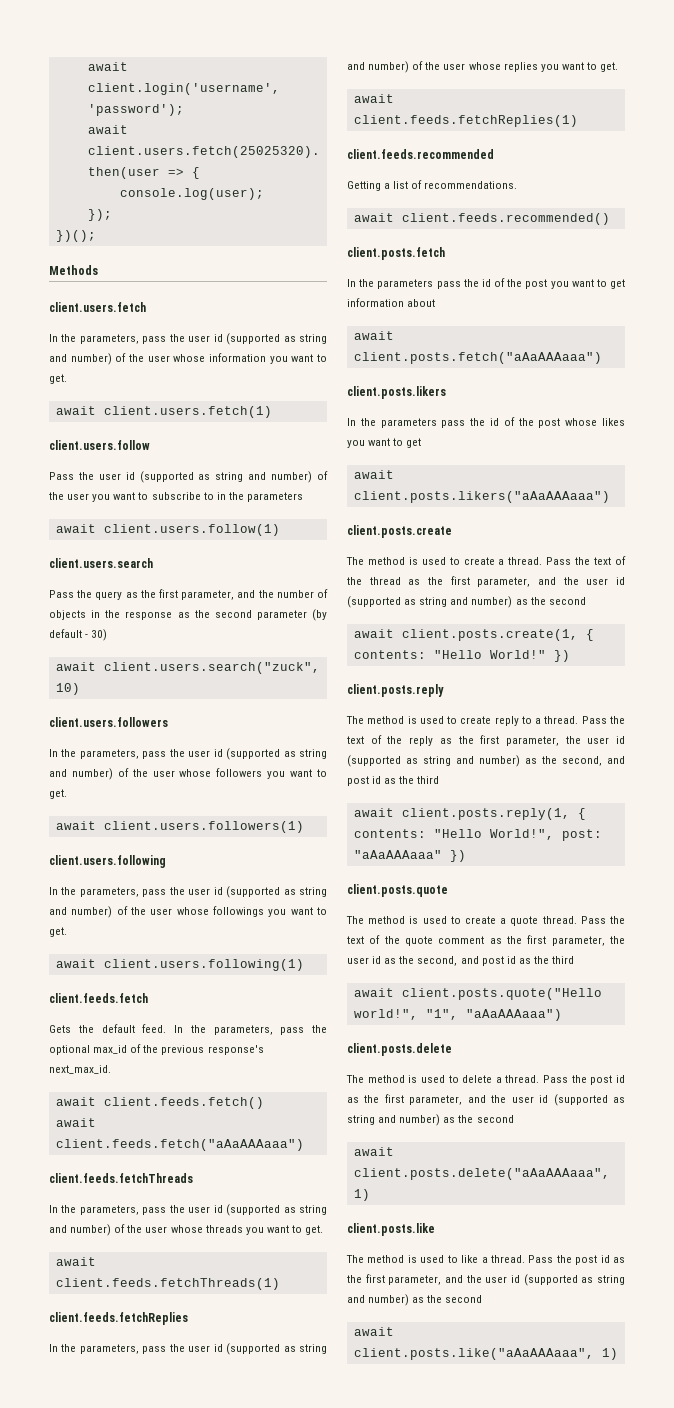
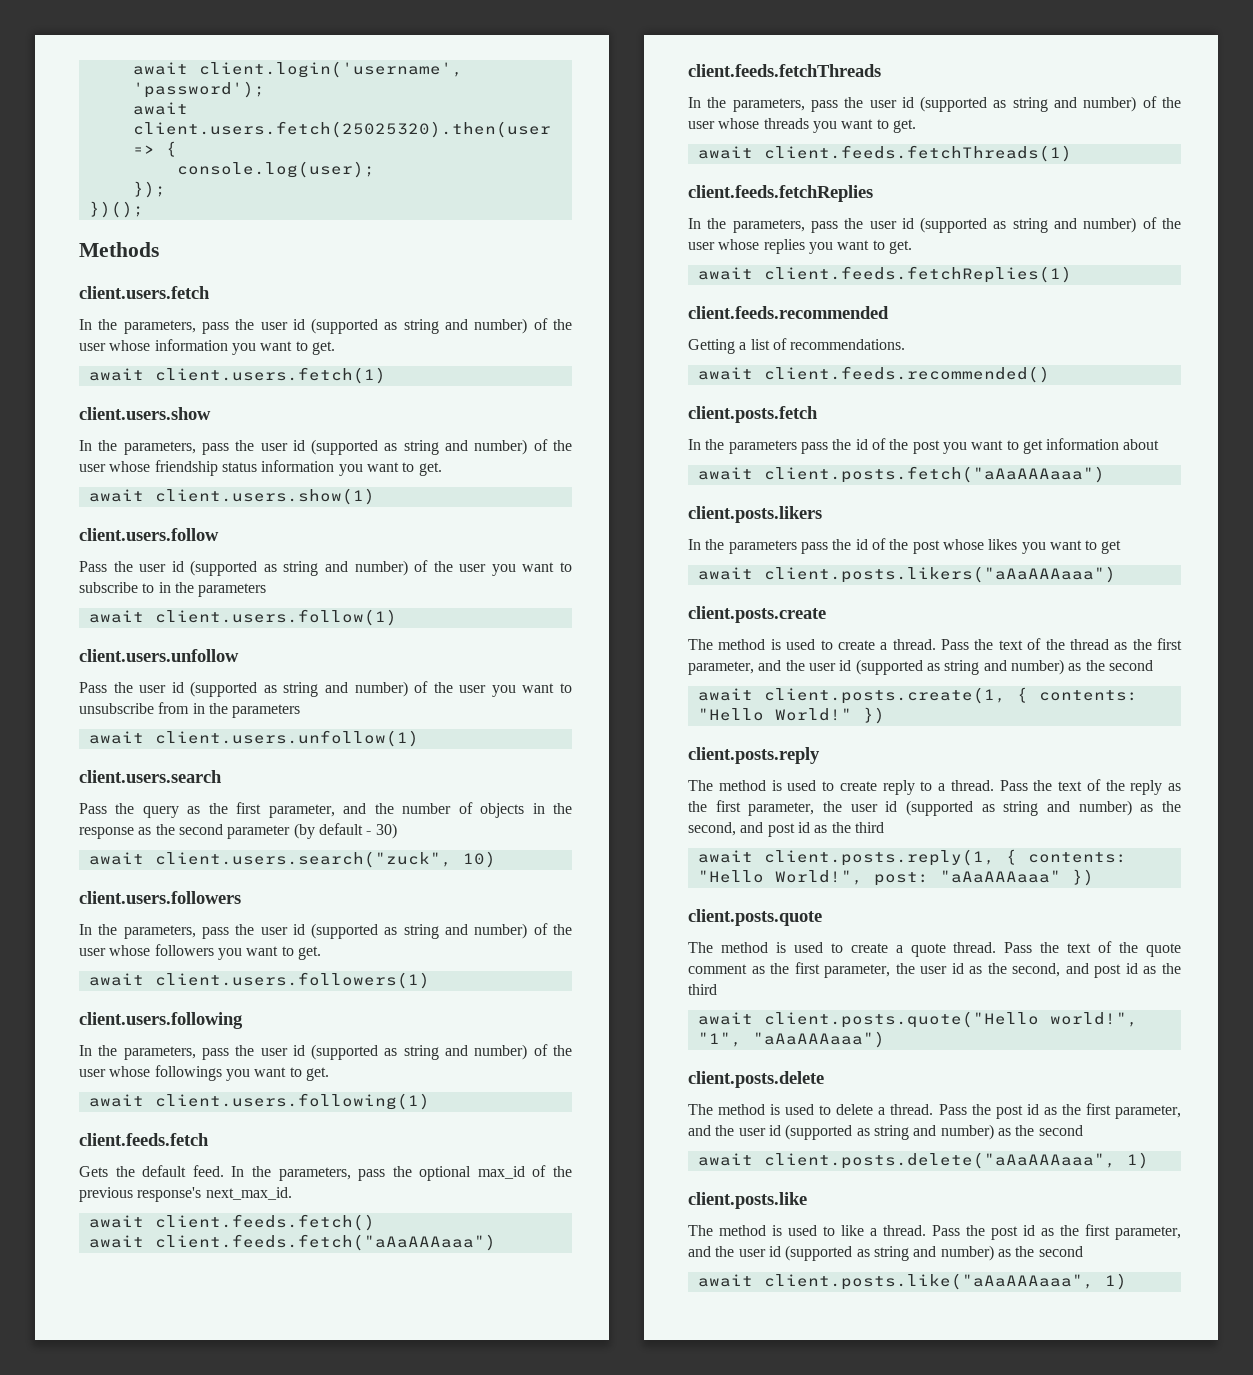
(272, 412) none -> [79,407,211,420] [79,439,573,455] [79,460,442,476] [88,488,375,505] // client.users.show // In the parameters, pass the user id (supported as string and number) of the user whose friendship status information you want to get. // await client.users.show(1)
(280, 530) none -> [79,649,239,662] [79,681,572,697] [79,702,301,718] [88,730,419,747] // client.users.unfollow // Pass the user id (supported as string and number) of the user you want to unsubscribe from in the parameters // await client.users.unfollow(1)

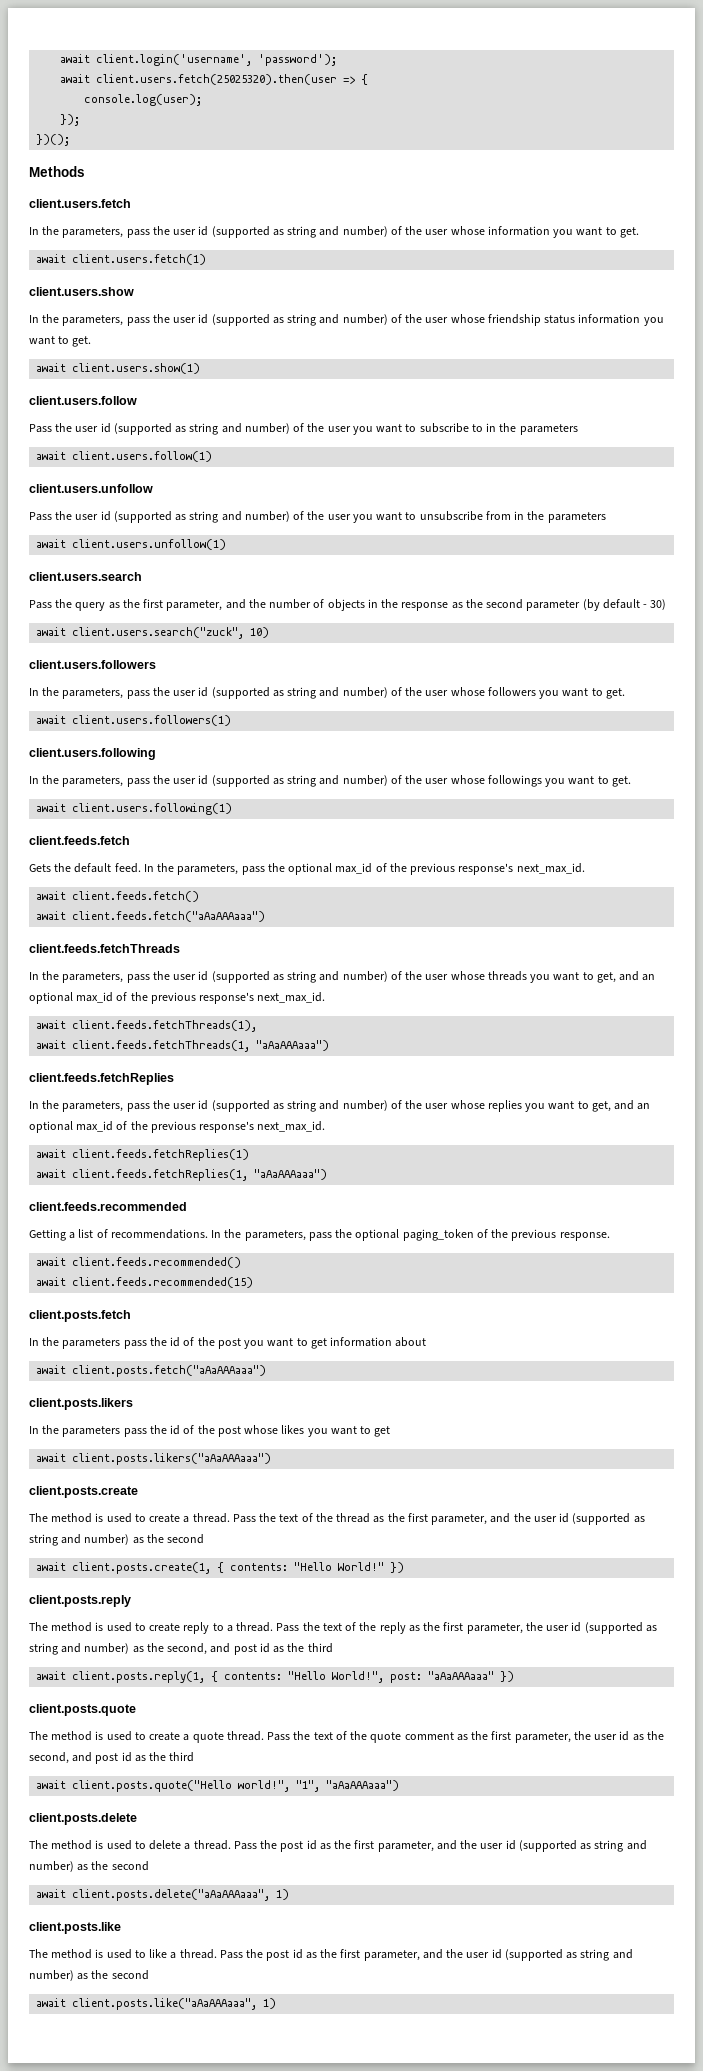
[892,119,916,133] [697,145,1072,162] get. // await client.feeds.fetchThreads(1) -> [596,971,656,983] [29,992,326,1004] [36,1020,258,1032] [36,1040,330,1052] get, and an optional max_id of the previous response's next_max_id. // await client.feeds.fetchThreads(1), // await client.feeds.fetchThreads(1, "aAaAAAaaa")
[888,240,912,254] get. -> [591,1100,651,1112] [29,1121,326,1133] get, and an optional max_id of the previous response's next_max_id.
(1072, 274) none -> [36,1169,328,1181] // await client.feeds.fetchReplies(1, "aAaAAAaaa")
(906, 344) none -> [211,1229,610,1241] In the parameters, pass the optional paging_token of the previous response.
(1050, 374) none -> [36,1277,254,1288] // await client.feeds.recommended(15)

